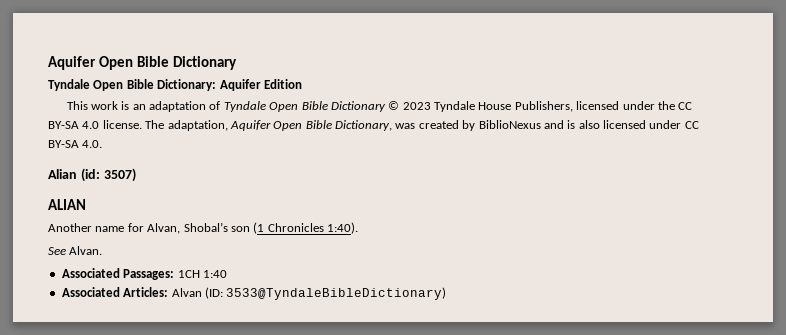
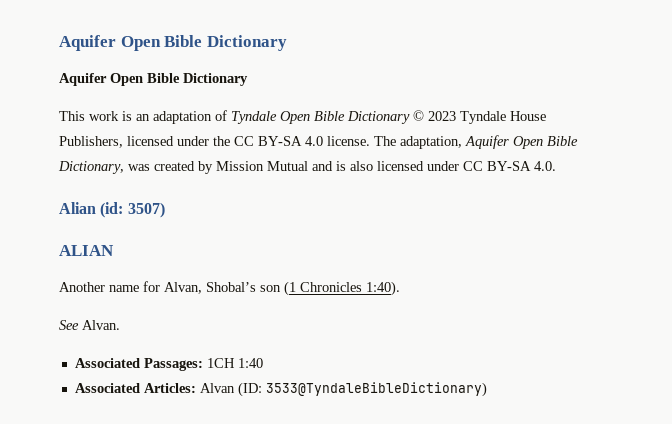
[48,56,237,70] [48,79,302,91] Aquifer Open Bible Dictionary // Tyndale Open Bible Dictionary: Aquifer Edition -> [59,35,287,51] [59,73,248,86] Aquifer Open Bible Dictionary // Aquifer Open Bible Dictionary
[478,120,541,129] BiblioNexus -> [216,161,308,171] Mission Mutual

